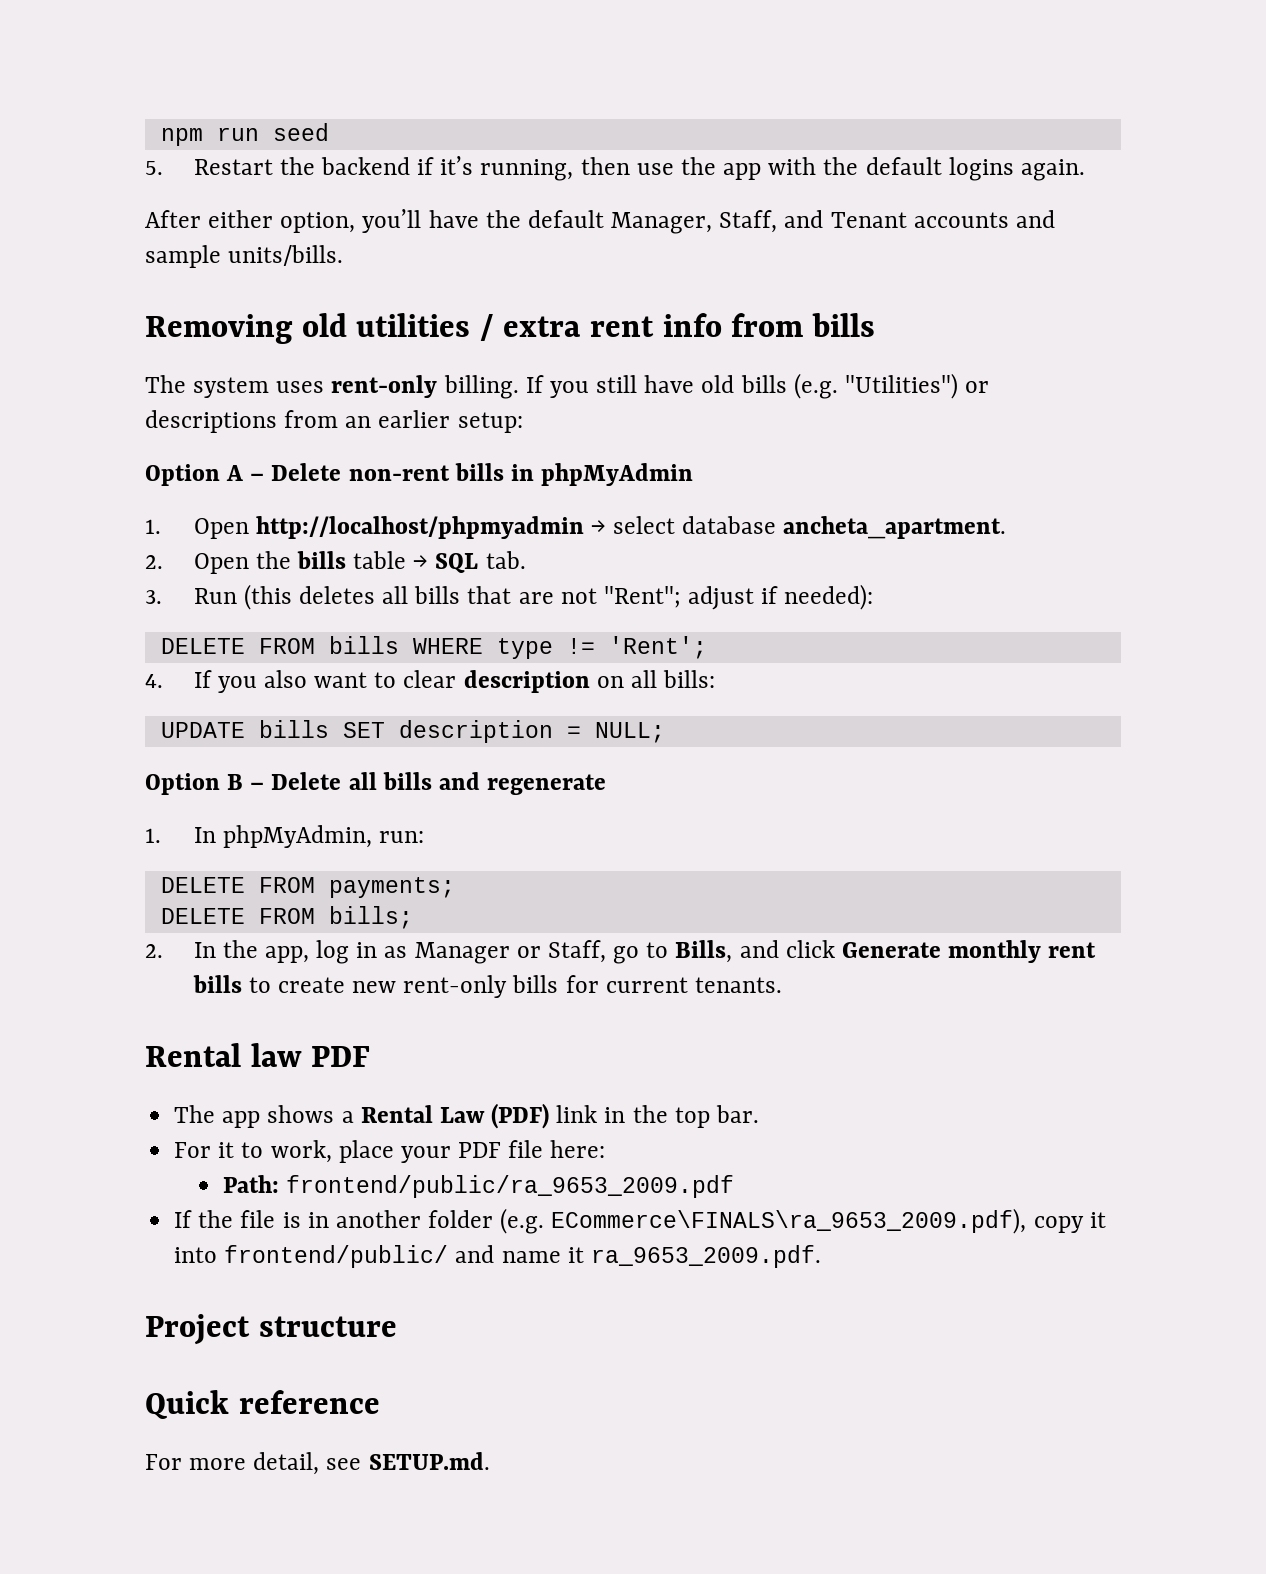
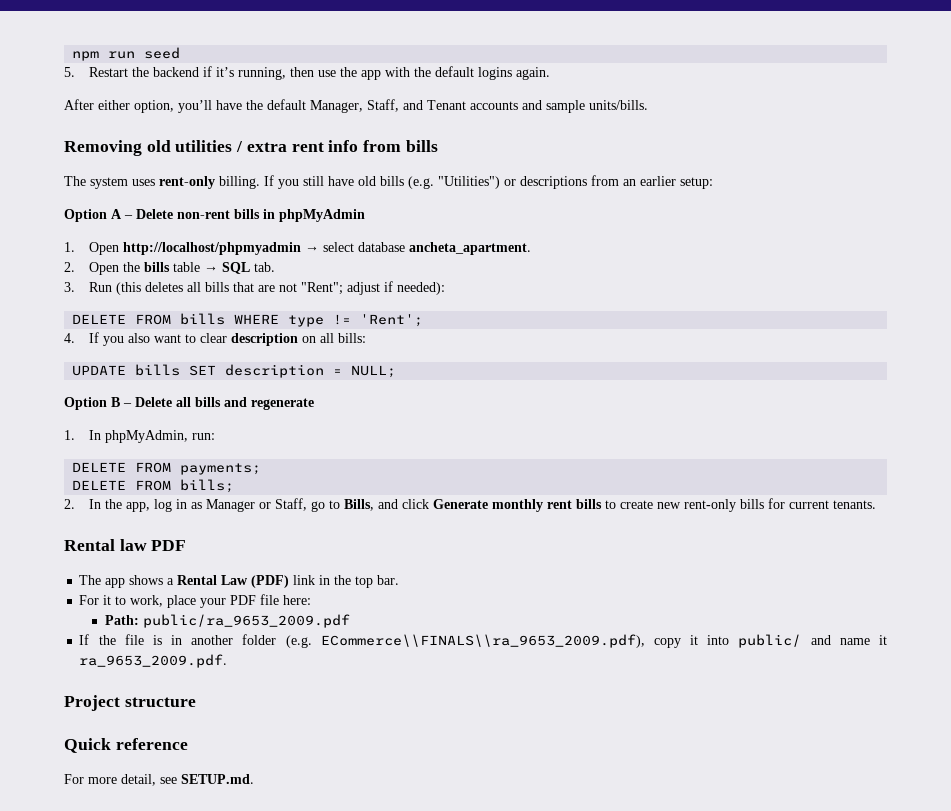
[285,1175,734,1198] frontend/public/ra_9653_2009.pdf -> [142,614,350,628] public/ra_9653_2009.pdf
[551,1208,1027,1234] ECommerce\FINALS\ra_9653_2009.pdf), -> [320,634,645,648] ECommerce\\FINALS\\ra_9653_2009.pdf),
[224,1245,449,1268] frontend/public/ -> [738,634,802,648] public/

